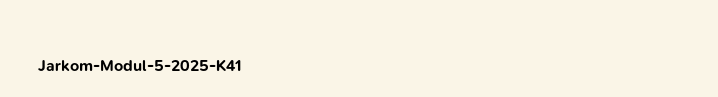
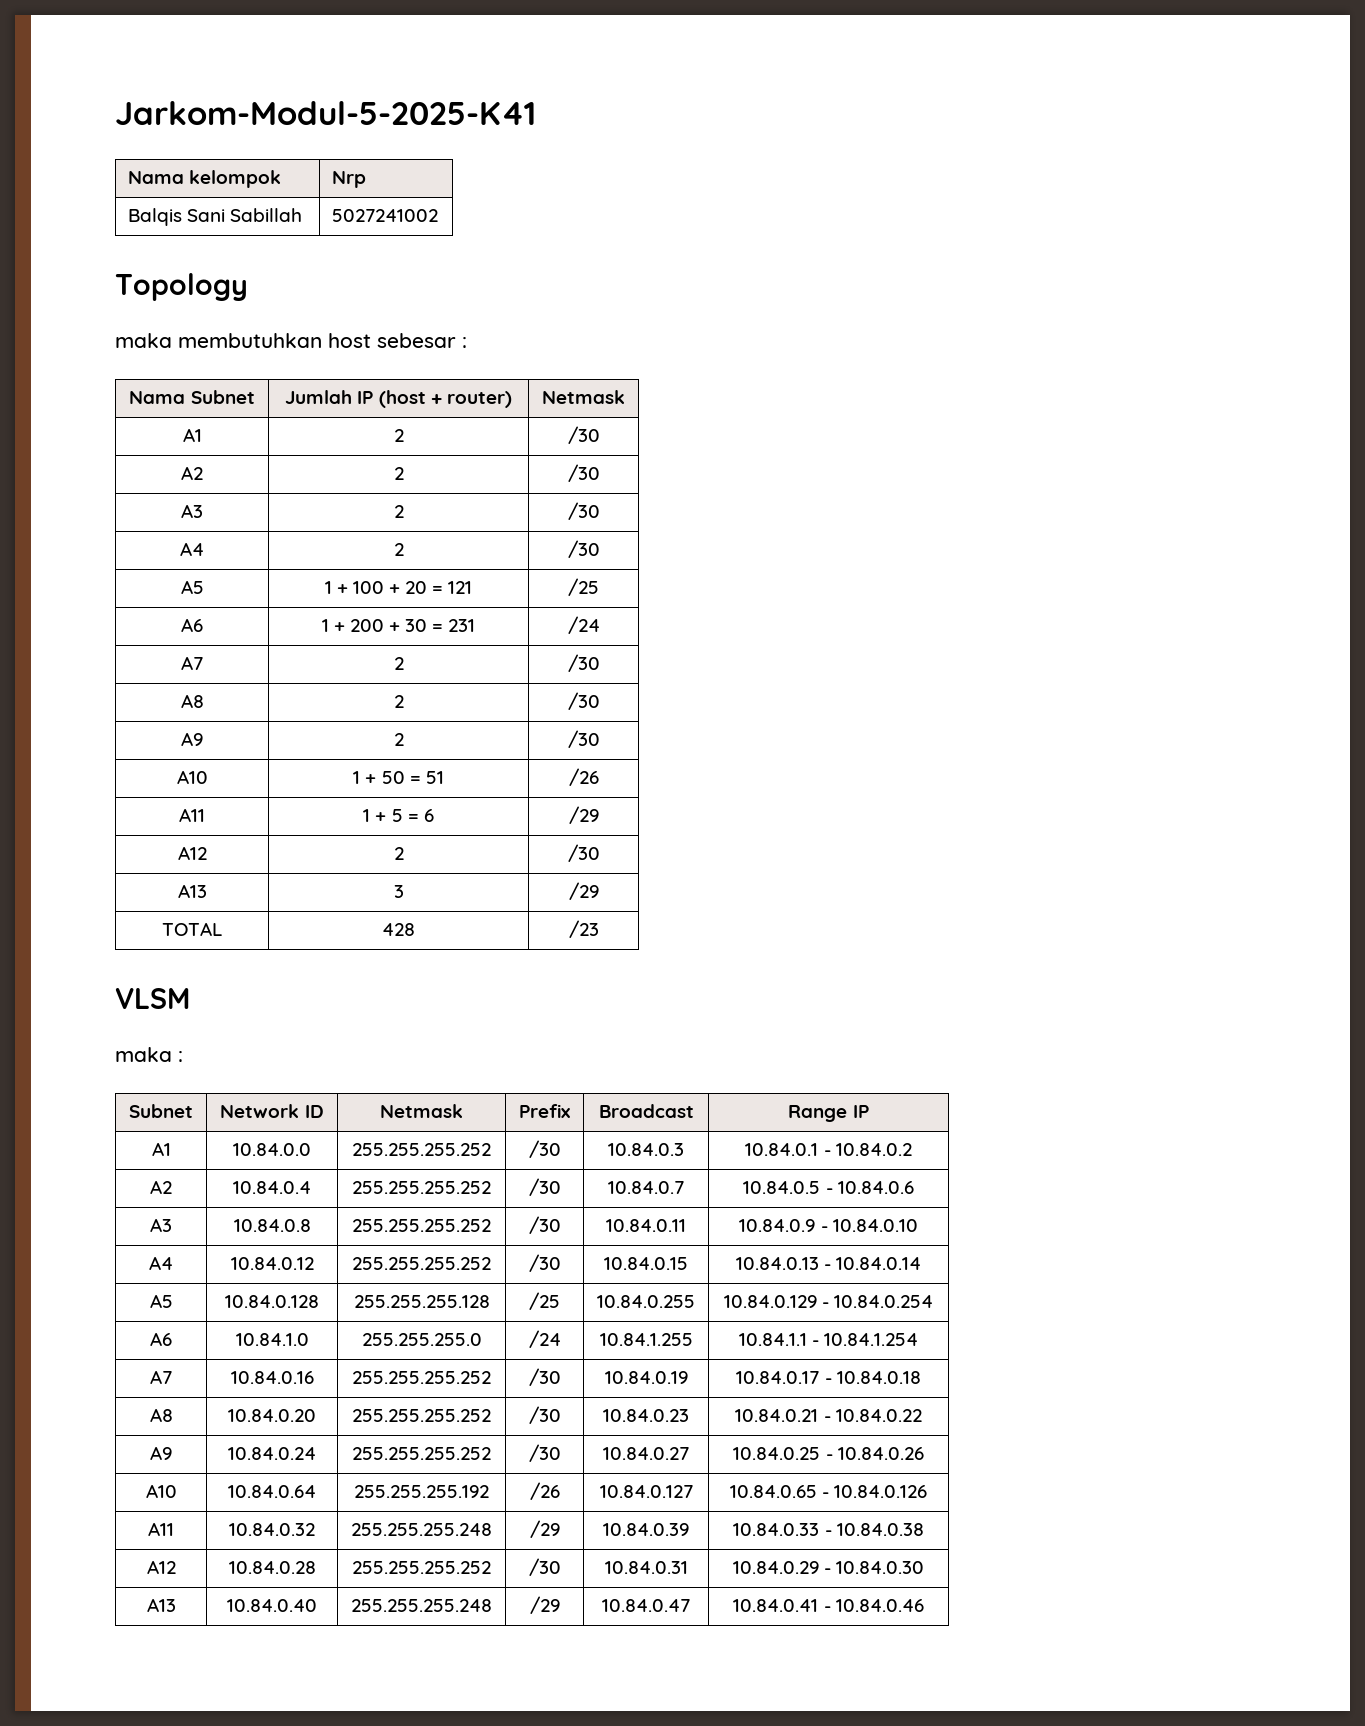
(242, 65) none -> [128,170,282,188] [332,171,367,188] [128,208,303,226] [332,209,439,222] [115,273,248,301] [115,333,467,348] [129,390,255,404] [285,390,512,408] [542,390,625,404] [182,428,202,442] [393,429,404,442] [567,426,600,444] [181,466,203,480] [393,467,404,480] [567,464,600,482] [181,504,203,518] [393,505,404,518] [567,502,600,520] [180,542,204,556] [393,543,404,556] [567,540,600,558] [180,580,204,594] [324,581,473,594] [568,578,599,596] [181,618,203,632] [321,619,476,632] [567,616,600,634] [181,656,203,670] [393,657,404,670] [567,654,600,672] [180,694,204,708] [393,695,404,708] [567,692,600,710] [181,732,203,746] [393,733,404,746] [567,730,600,748] [176,770,208,784] [353,771,444,784] [568,768,599,786] [179,808,205,822] [363,809,434,822] [568,806,599,824] [177,846,207,860] [393,847,404,860] [567,844,600,862] [177,884,207,898] [393,885,404,898] [568,882,599,900] [162,922,222,936] [382,923,415,936] [568,920,599,938] [115,988,190,1009] [115,1047,183,1062] [129,1104,193,1118] [220,1104,324,1118] [380,1104,463,1118] [519,1104,570,1118] [598,1104,694,1118] [788,1105,869,1122] [151,1142,171,1156] [233,1143,311,1156] [352,1143,491,1156] [528,1140,561,1158] [608,1143,684,1156] [745,1143,912,1156] [150,1180,172,1194] [233,1181,311,1194] [352,1181,491,1194] [528,1178,561,1196] [608,1181,684,1194] [743,1181,914,1194] [150,1218,172,1232] [233,1219,311,1232] [352,1219,491,1232] [528,1216,561,1234] [606,1219,686,1232] [739,1219,918,1232] [149,1256,173,1270] [230,1257,314,1270] [352,1257,491,1270] [528,1254,561,1272] [604,1257,688,1270] [735,1257,922,1270] [149,1294,173,1308] [225,1295,319,1308] [353,1295,490,1308] [529,1292,560,1310] [597,1295,695,1308] [723,1295,934,1308] [150,1332,172,1346] [235,1333,309,1346] [361,1333,482,1346] [528,1330,561,1348] [599,1333,693,1346] [738,1333,919,1346] [150,1370,172,1384] [230,1371,314,1384] [352,1371,491,1384] [528,1368,561,1386] [604,1371,688,1384] [736,1371,921,1384] [149,1408,173,1422] [228,1409,316,1422] [352,1409,491,1422] [528,1406,561,1424] [603,1409,689,1422] [735,1409,922,1422] [150,1446,172,1460] [228,1447,316,1460] [352,1447,491,1460] [528,1444,561,1462] [603,1447,689,1460] [733,1447,924,1460] [145,1484,177,1498] [228,1485,316,1498] [354,1485,489,1498] [529,1482,560,1500] [599,1485,693,1498] [729,1485,928,1498] [148,1522,174,1536] [229,1523,315,1536] [351,1523,492,1536] [529,1520,560,1538] [603,1523,689,1536] [733,1523,924,1536] [146,1560,176,1574] [228,1561,316,1574] [352,1561,491,1574] [528,1558,561,1576] [604,1561,688,1574] [732,1561,925,1574] [146,1598,176,1612] [227,1599,317,1612] [351,1599,492,1612] [529,1596,560,1614] [602,1599,690,1612] [733,1599,924,1612] // Nama kelompok | Nrp // Balqis Sani Sabillah | 5027241002 // Topology // maka membutuhkan host sebesar : // Nama Subnet | Jumlah IP (host + router) | Netmask // A1 | 2 | /30 // A2 | 2 | /30 // A3 | 2 | /30 // A4 | 2 | /30 // A5 | 1 + 100 + 20 = 121 | /25 // A6 | 1 + 200 + 30 = 231 | /24 // A7 | 2 | /30 // A8 | 2 | /30 // A9 | 2 | /30 // A10 | 1 + 50 = 51 | /26 // A11 | 1 + 5 = 6 | /29 // A12 | 2 | /30 // A13 | 3 | /29 // TOTAL | 428 | /23 // VLSM // maka : // Subnet | Network ID | Netmask | Prefix | Broadcast | Range IP // A1 | 10.84.0.0 | 255.255.255.252 | /30 | 10.84.0.3 | 10.84.0.1 - 10.84.0.2 // A2 | 10.84.0.4 | 255.255.255.252 | /30 | 10.84.0.7 | 10.84.0.5 - 10.84.0.6 // A3 | 10.84.0.8 | 255.255.255.252 | /30 | 10.84.0.11 | 10.84.0.9 - 10.84.0.10 // A4 | 10.84.0.12 | 255.255.255.252 | /30 | 10.84.0.15 | 10.84.0.13 - 10.84.0.14 // A5 | 10.84.0.128 | 255.255.255.128 | /25 | 10.84.0.255 | 10.84.0.129 - 10.84.0.254 // A6 | 10.84.1.0 | 255.255.255.0 | /24 | 10.84.1.255 | 10.84.1.1 - 10.84.1.254 // A7 | 10.84.0.16 | 255.255.255.252 | /30 | 10.84.0.19 | 10.84.0.17 - 10.84.0.18 // A8 | 10.84.0.20 | 255.255.255.252 | /30 | 10.84.0.23 | 10.84.0.21 - 10.84.0.22 // A9 | 10.84.0.24 | 255.255.255.252 | /30 | 10.84.0.27 | 10.84.0.25 - 10.84.0.26 // A10 | 10.84.0.64 | 255.255.255.192 | /26 | 10.84.0.127 | 10.84.0.65 - 10.84.0.126 // A11 | 10.84.0.32 | 255.255.255.248 | /29 | 10.84.0.39 | 10.84.0.33 - 10.84.0.38 // A12 | 10.84.0.28 | 255.255.255.252 | /30 | 10.84.0.31 | 10.84.0.29 - 10.84.0.30 // A13 | 10.84.0.40 | 255.255.255.248 | /29 | 10.84.0.47 | 10.84.0.41 - 10.84.0.46

